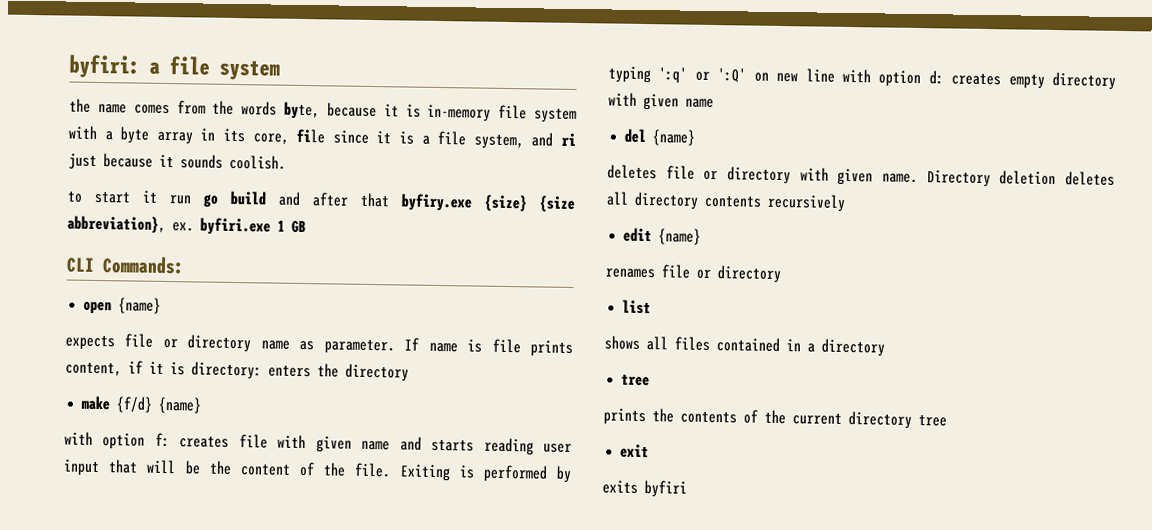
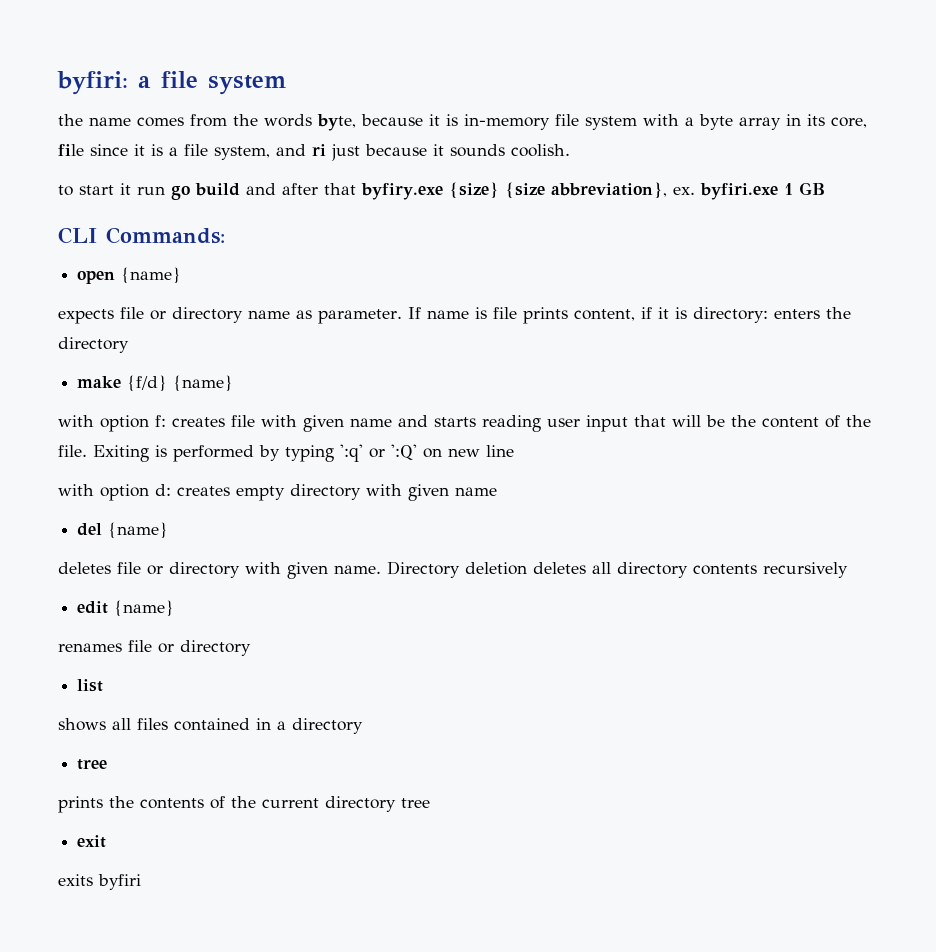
(835, 75) none -> (514, 451) //

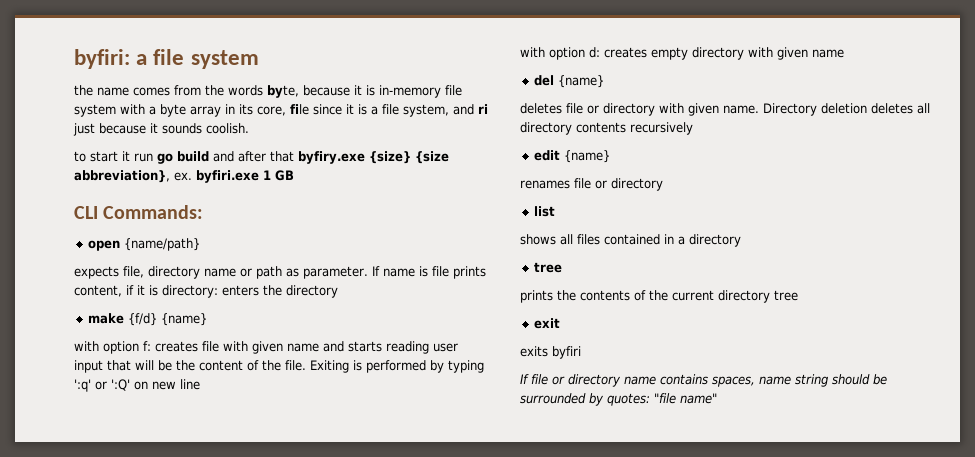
[121,267,182,284] {name} -> [124,238,201,251] {name/path}
[120,307,290,323] file or directory name -> [123,266,282,279] file, directory name or path
(141, 882) none -> [520,374,887,387] [520,393,717,406] // If file or directory name contains spaces, name string should be surrounded by quotes: "file name"

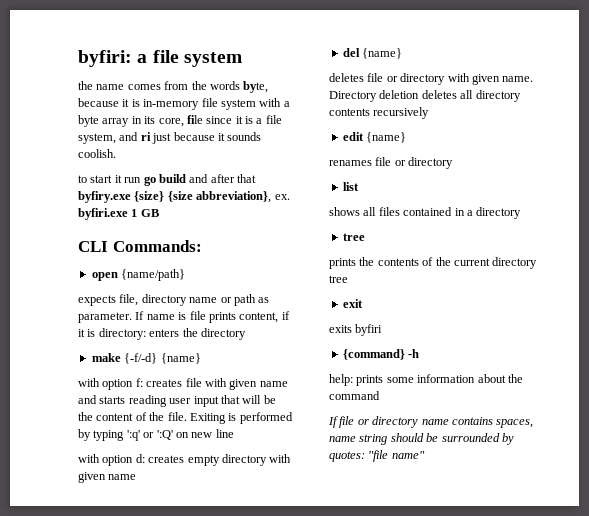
[128,313,158,326] {f/d} -> [124,353,158,364] {-f/-d}
(581, 352) none -> [342,349,420,360] [329,374,523,386] [329,391,380,400] // {command} -h // help: prints some information about the command

